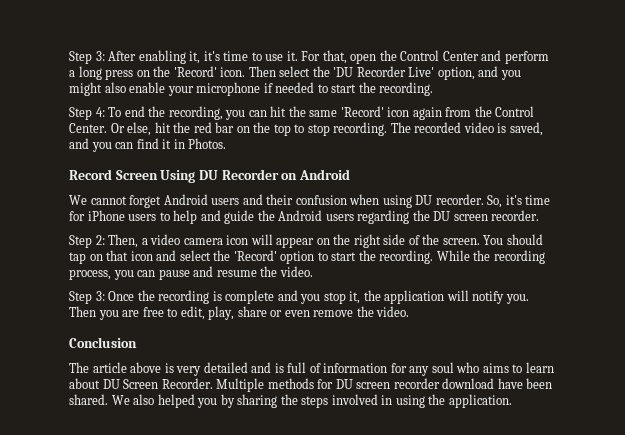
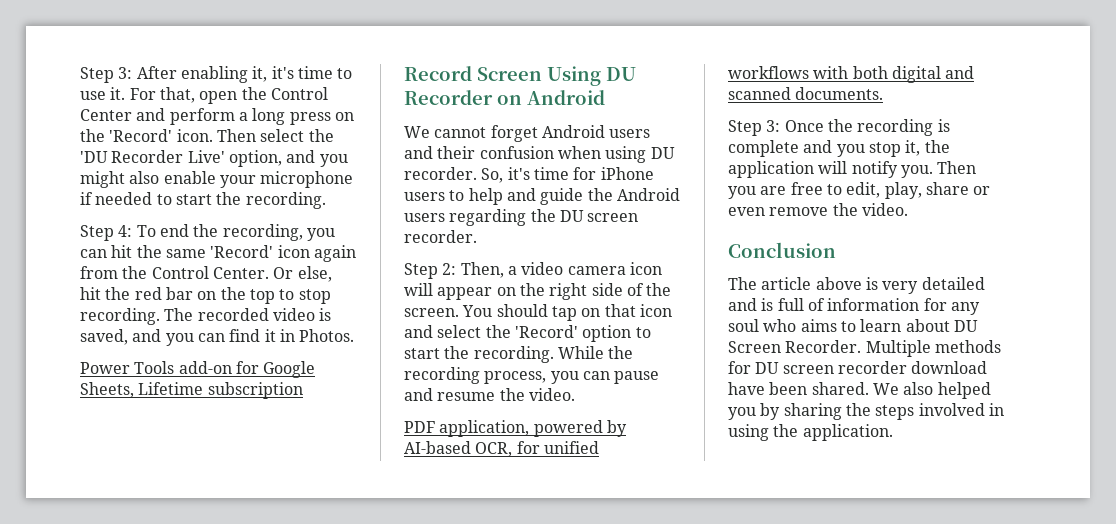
(227, 143) none -> [80,361,316,378] [80,382,303,399] // Power Tools add-on for Google Sheets, Lifetime subscription
(313, 271) none -> [404,420,627,437] [404,441,599,457] [728,66,975,83] [728,87,884,100] // PDF application, powered by AI-based OCR, for unified workflows with both digital and scanned documents.

